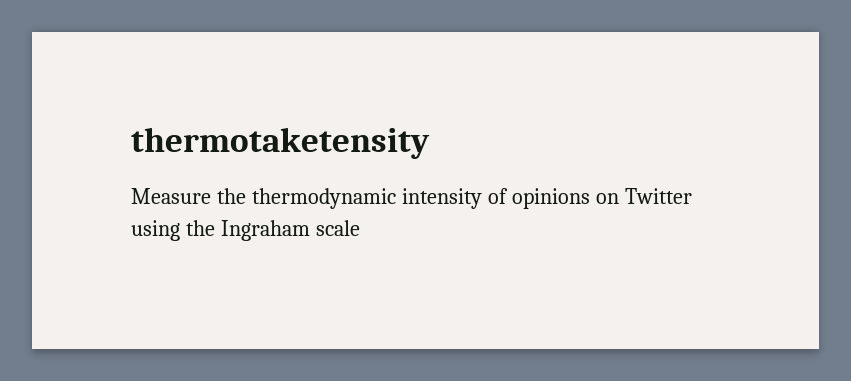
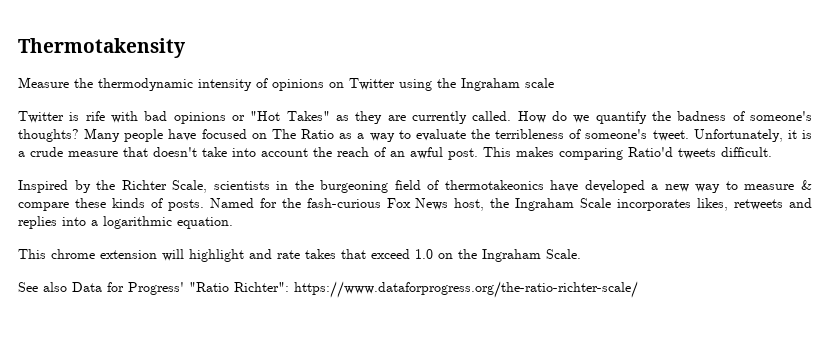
[131,127,430,159] thermotaketensity -> [18,38,185,58] Thermotakensity
(360, 228) none -> [18,111,813,124] [18,128,812,142] [18,147,772,160] [18,180,812,193] [18,198,813,211] [18,216,233,229] [18,249,581,262] [18,281,638,298] // Twitter is rife with bad opinions or "Hot Takes" as they are currently called. How do we quantify the badness of someone's thoughts? Many people have focused on The Ratio as a way to evaluate the terribleness of someone's tweet. Unfortunately, it is a crude measure that doesn't take into account the reach of an awful post. This makes comparing Ratio'd tweets difficult. // Inspired by the Richter Scale, scientists in the burgeoning field of thermotakeonics have developed a new way to measure & compare these kinds of posts. Named for the fash-curious Fox News host, the Ingraham Scale incorporates likes, retweets and replies into a logarithmic equation. // This chrome extension will highlight and rate takes that exceed 1.0 on the Ingraham Scale. // See also Data for Progress' "Ratio Richter": https://www.dataforprogress.org/the-ratio-richter-scale/

